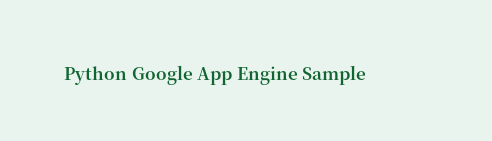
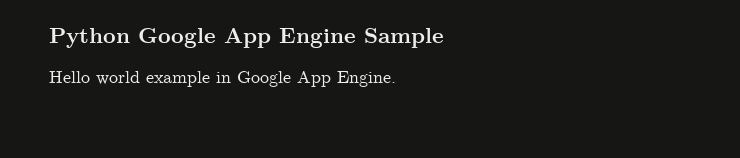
(367, 75) none -> [49,71,396,87] // Hello world example in Google App Engine.

